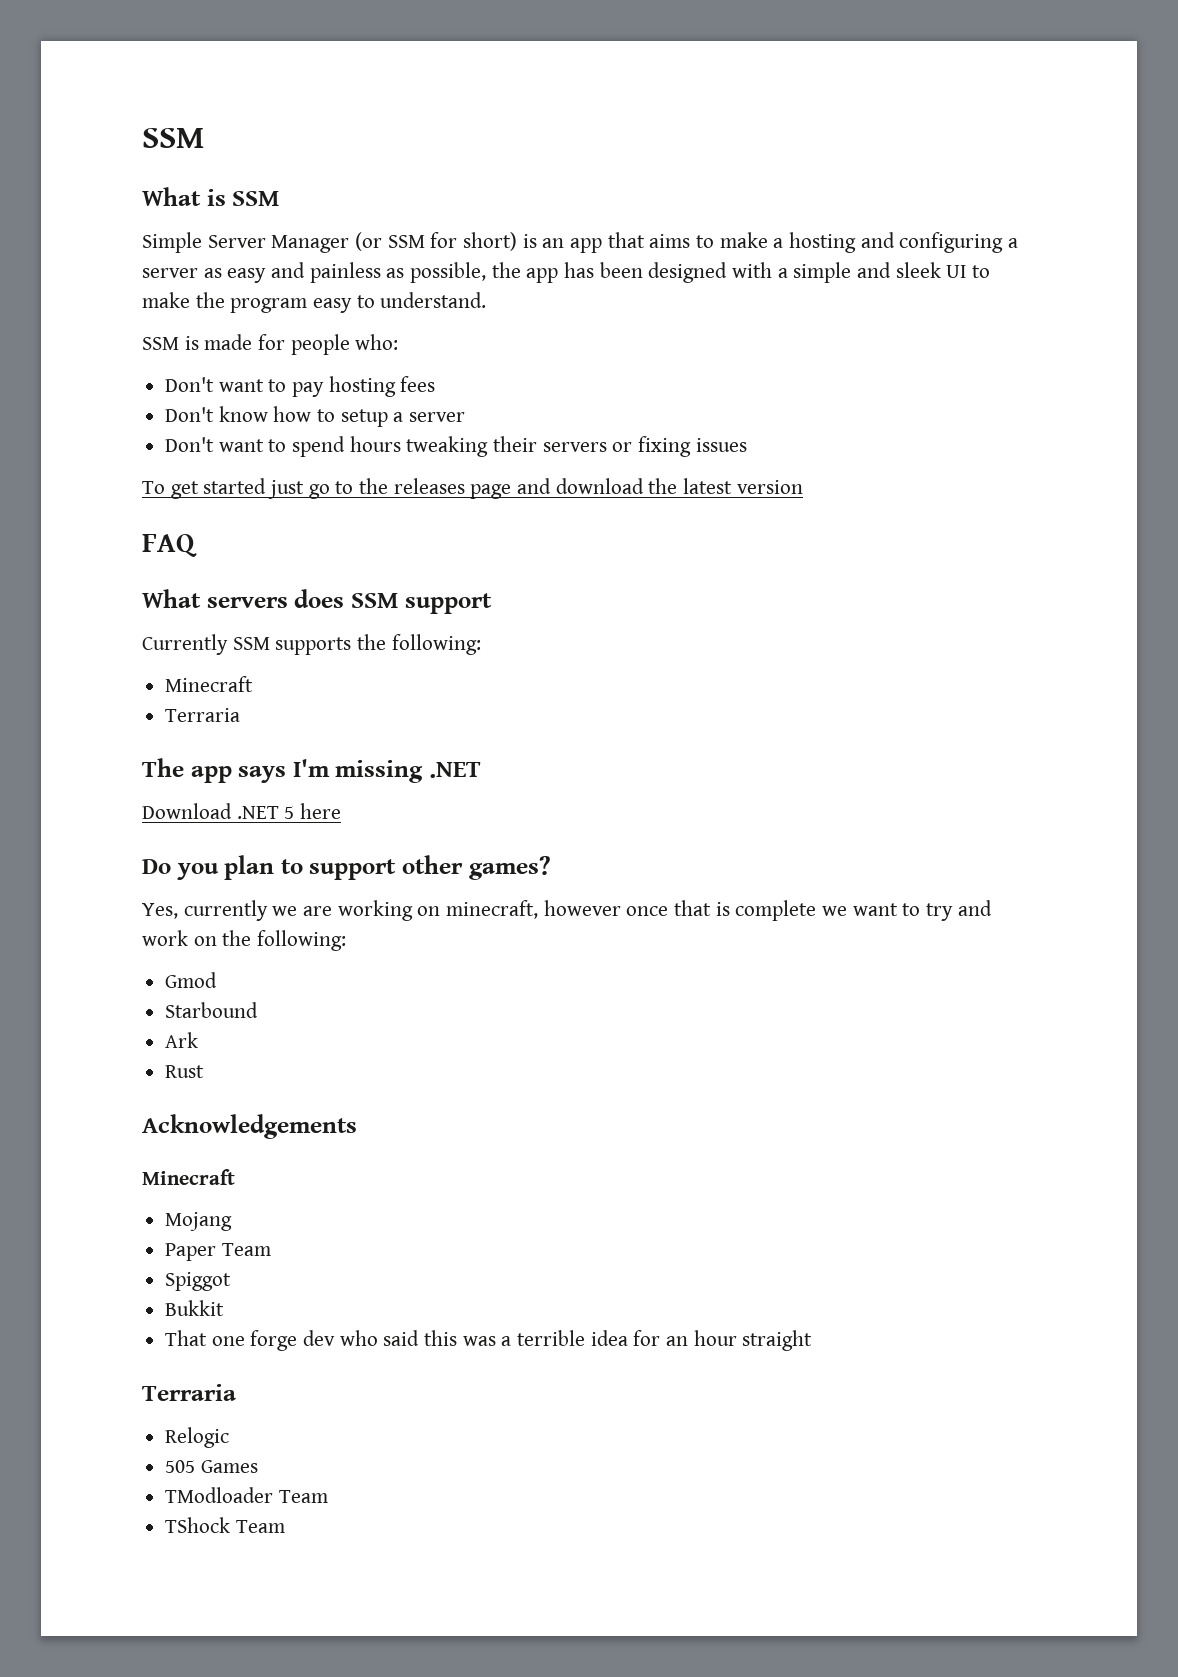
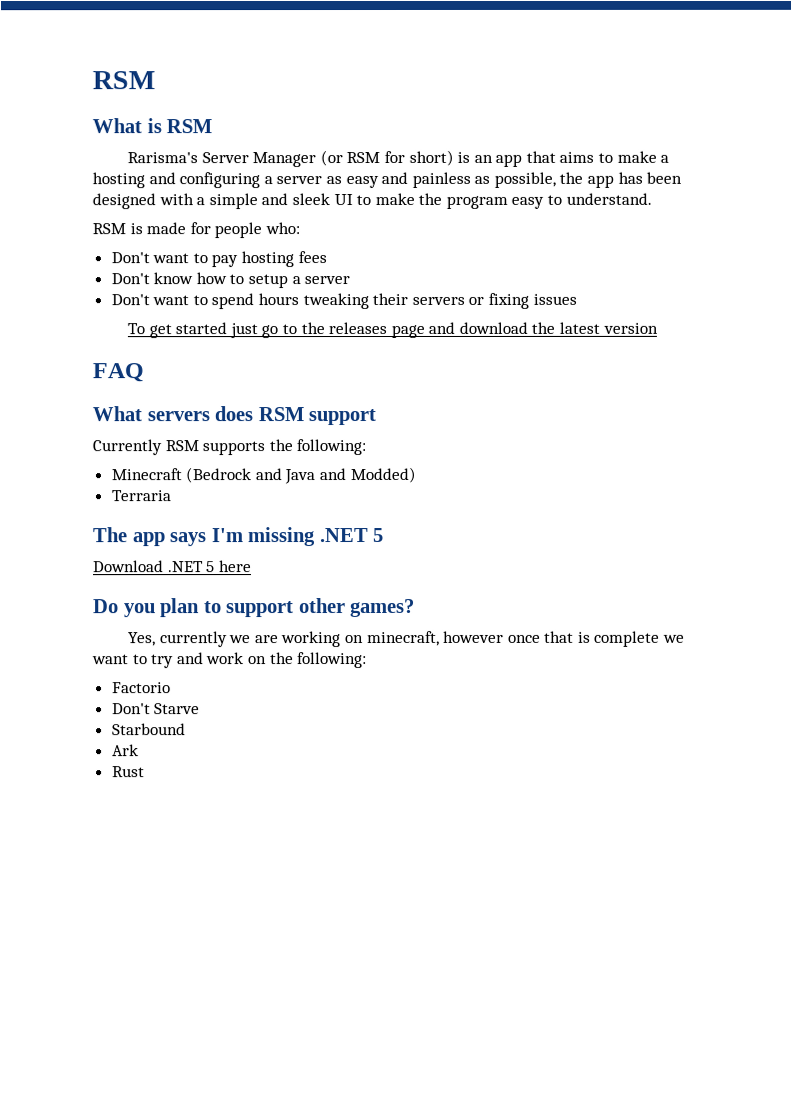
[142,128,204,148] SSM -> [92,71,155,90] RSM
[232,191,281,206] [142,232,202,253] SSM // Simple -> [166,119,213,134] [126,152,198,164] RSM // Rarisma's
[387,235,425,248] SSM -> [346,152,381,164] RSM
[142,337,179,350] SSM -> [92,223,126,235] RSM
[350,593,399,608] SSM -> [257,407,304,422] RSM
[232,637,270,650] SSM -> [164,440,199,452] RSM
(254, 684) none -> [185,466,416,485] (Bedrock and Java and Modded)
(482, 770) none -> [372,528,384,543] 5
[165,972,218,988] Gmod -> [111,682,171,694] [111,703,201,715] Factorio // Don't Starve
[142,1114,357,1139] [142,1169,235,1185] [165,1212,233,1231] [165,1243,271,1261] [165,1272,232,1291] [165,1300,225,1316] [165,1330,813,1351] [142,1384,236,1401] [165,1427,230,1448] [165,1460,258,1473] [165,1487,328,1503] [165,1517,285,1533] // Acknowledgements // Minecraft // Mojang // Paper Team // Spiggot // Bukkit // That one forge dev who said this was a terrible idea for an hour straight // Terraria // Relogic // 505 Games // TModloader Team // TShock Team -> (145, 772) none

